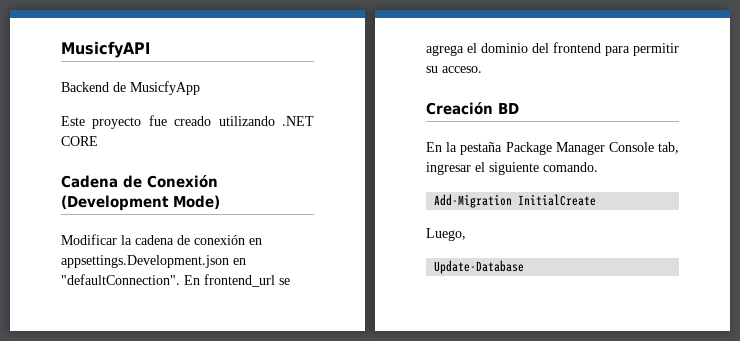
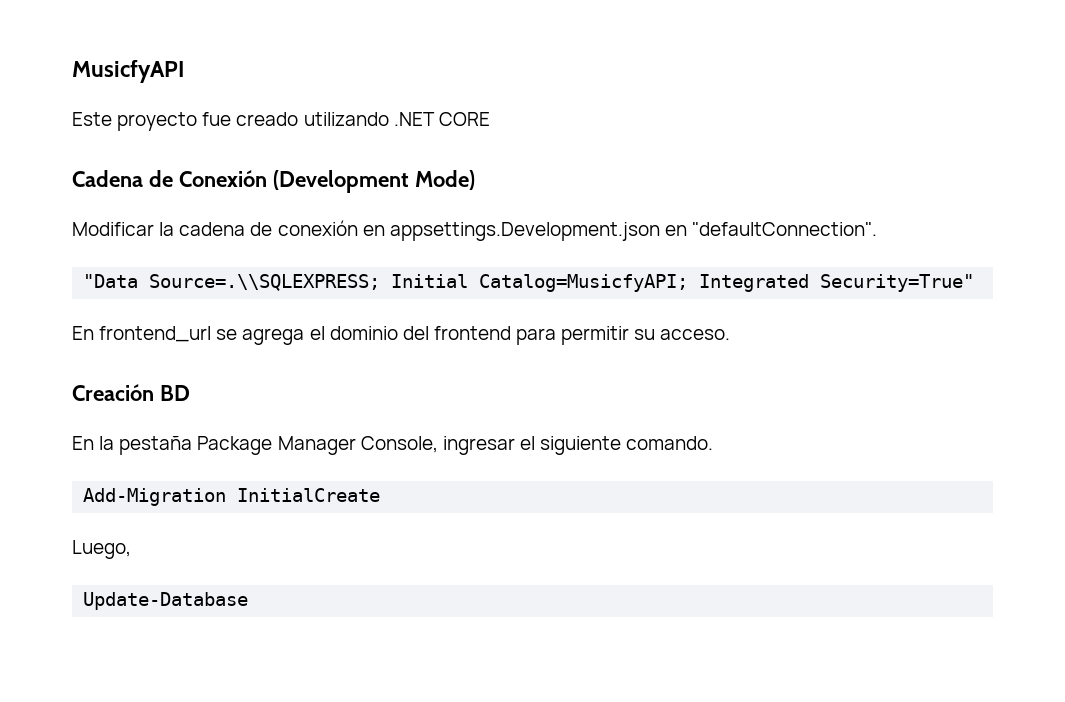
[61,81,200,95] // Backend de MusicfyApp -> (184, 71) none
(180, 279) none -> [83,274,975,292] // "Data Source=.\\SQLEXPRESS; Initial Catalog=MusicfyAPI; Integrated Security=True" //
[608,142,679,154] Console tab, -> [360,436,438,453] Console,

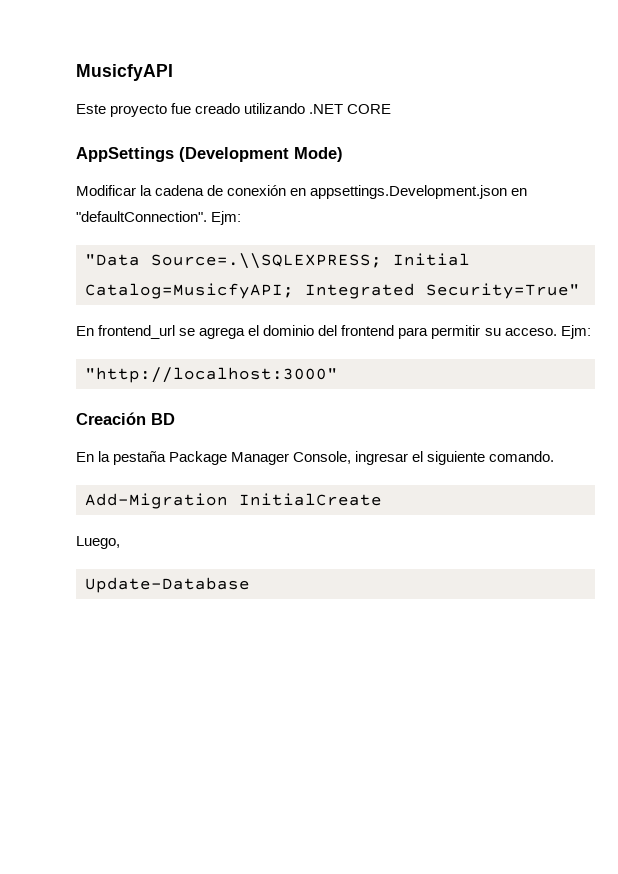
[72,170,267,187] Cadena de Conexión -> [76,147,174,162] AppSettings
(878, 229) none -> [211,211,242,225] Ejm:
(731, 334) none -> [560,325,591,339] [85,367,338,383] Ejm: // "http://localhost:3000"

